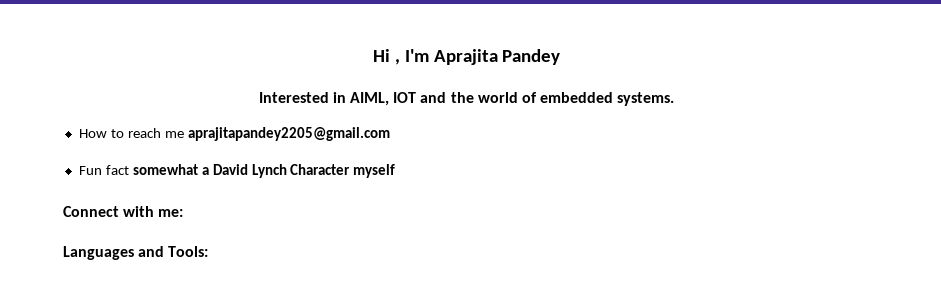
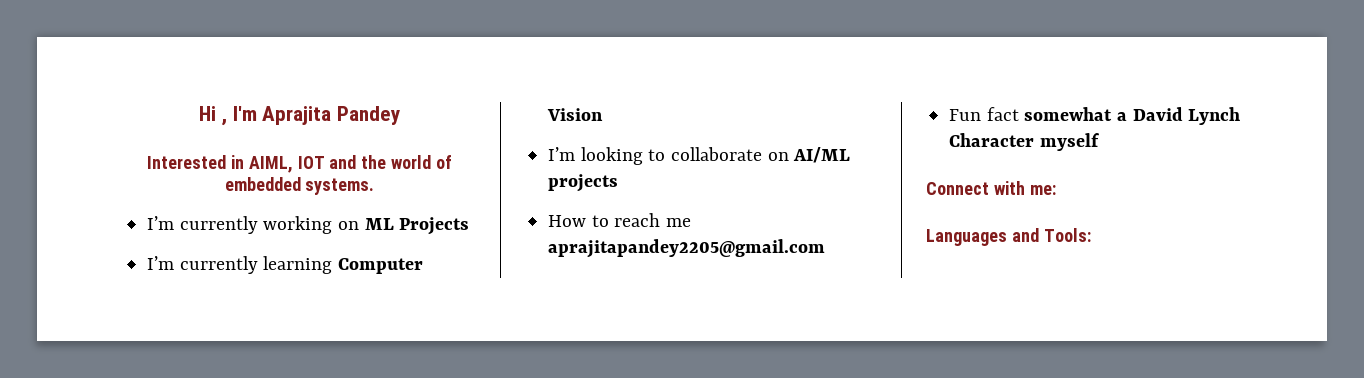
(675, 99) none -> [147,216,470,235] [147,256,424,274] [547,108,604,121] [548,147,851,165] [548,174,619,192] // I’m currently working on ML Projects // I’m currently learning Computer Vision // I’m looking to collaborate on AI/ML projects

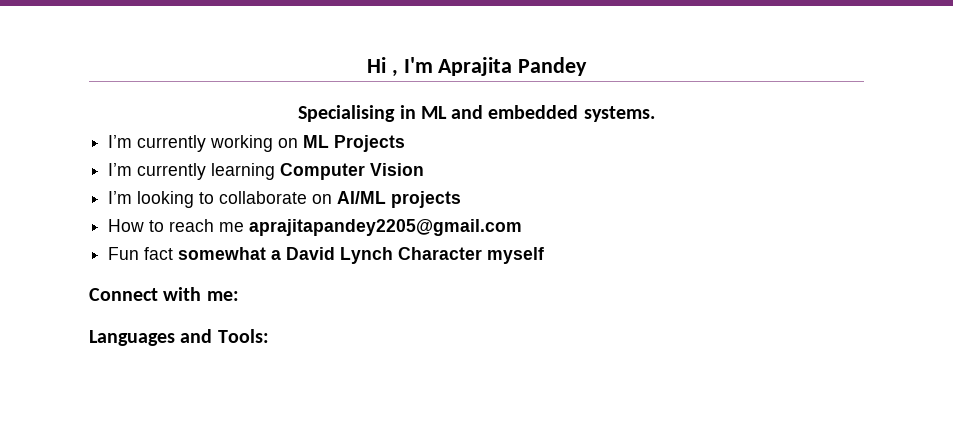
[146,155,453,173] Interested in AIML, IOT and the world of -> [298,105,484,122] Specialising in ML and

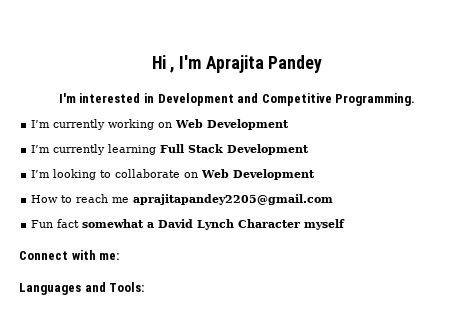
[298,105,655,122] Specialising in ML and embedded systems. -> [58,93,416,106] I'm interested in Development and Competitive Programming.
[303,135,406,152] ML Projects -> [175,119,290,130] Web Development
[280,163,425,180] Computer Vision -> [160,144,310,155] Full Stack Development
[337,191,462,208] AI/ML projects -> [201,169,316,180] Web Development

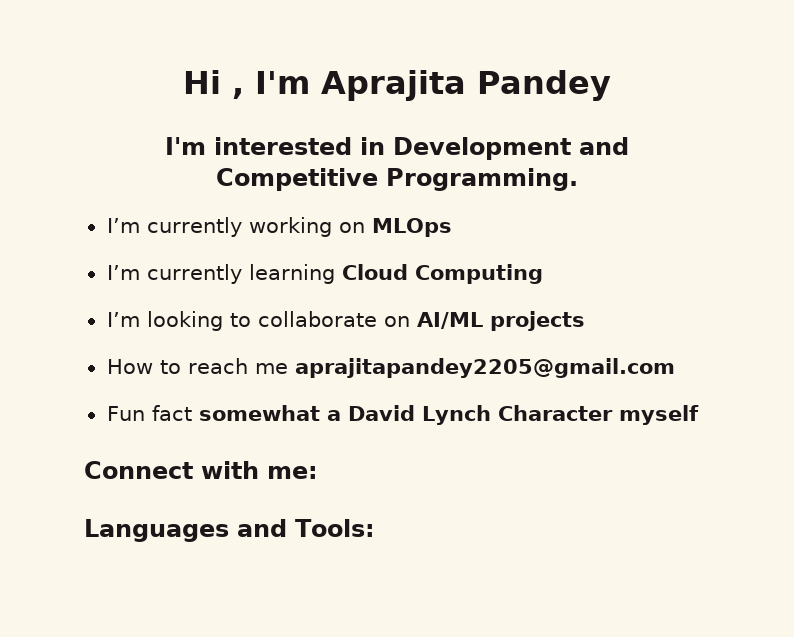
[175,119,290,130] Web Development -> [371,218,452,237] MLOps
[160,144,310,155] Full Stack Development -> [341,264,543,284] Cloud Computing
[201,169,316,180] Web Development -> [416,311,585,331] AI/ML projects

